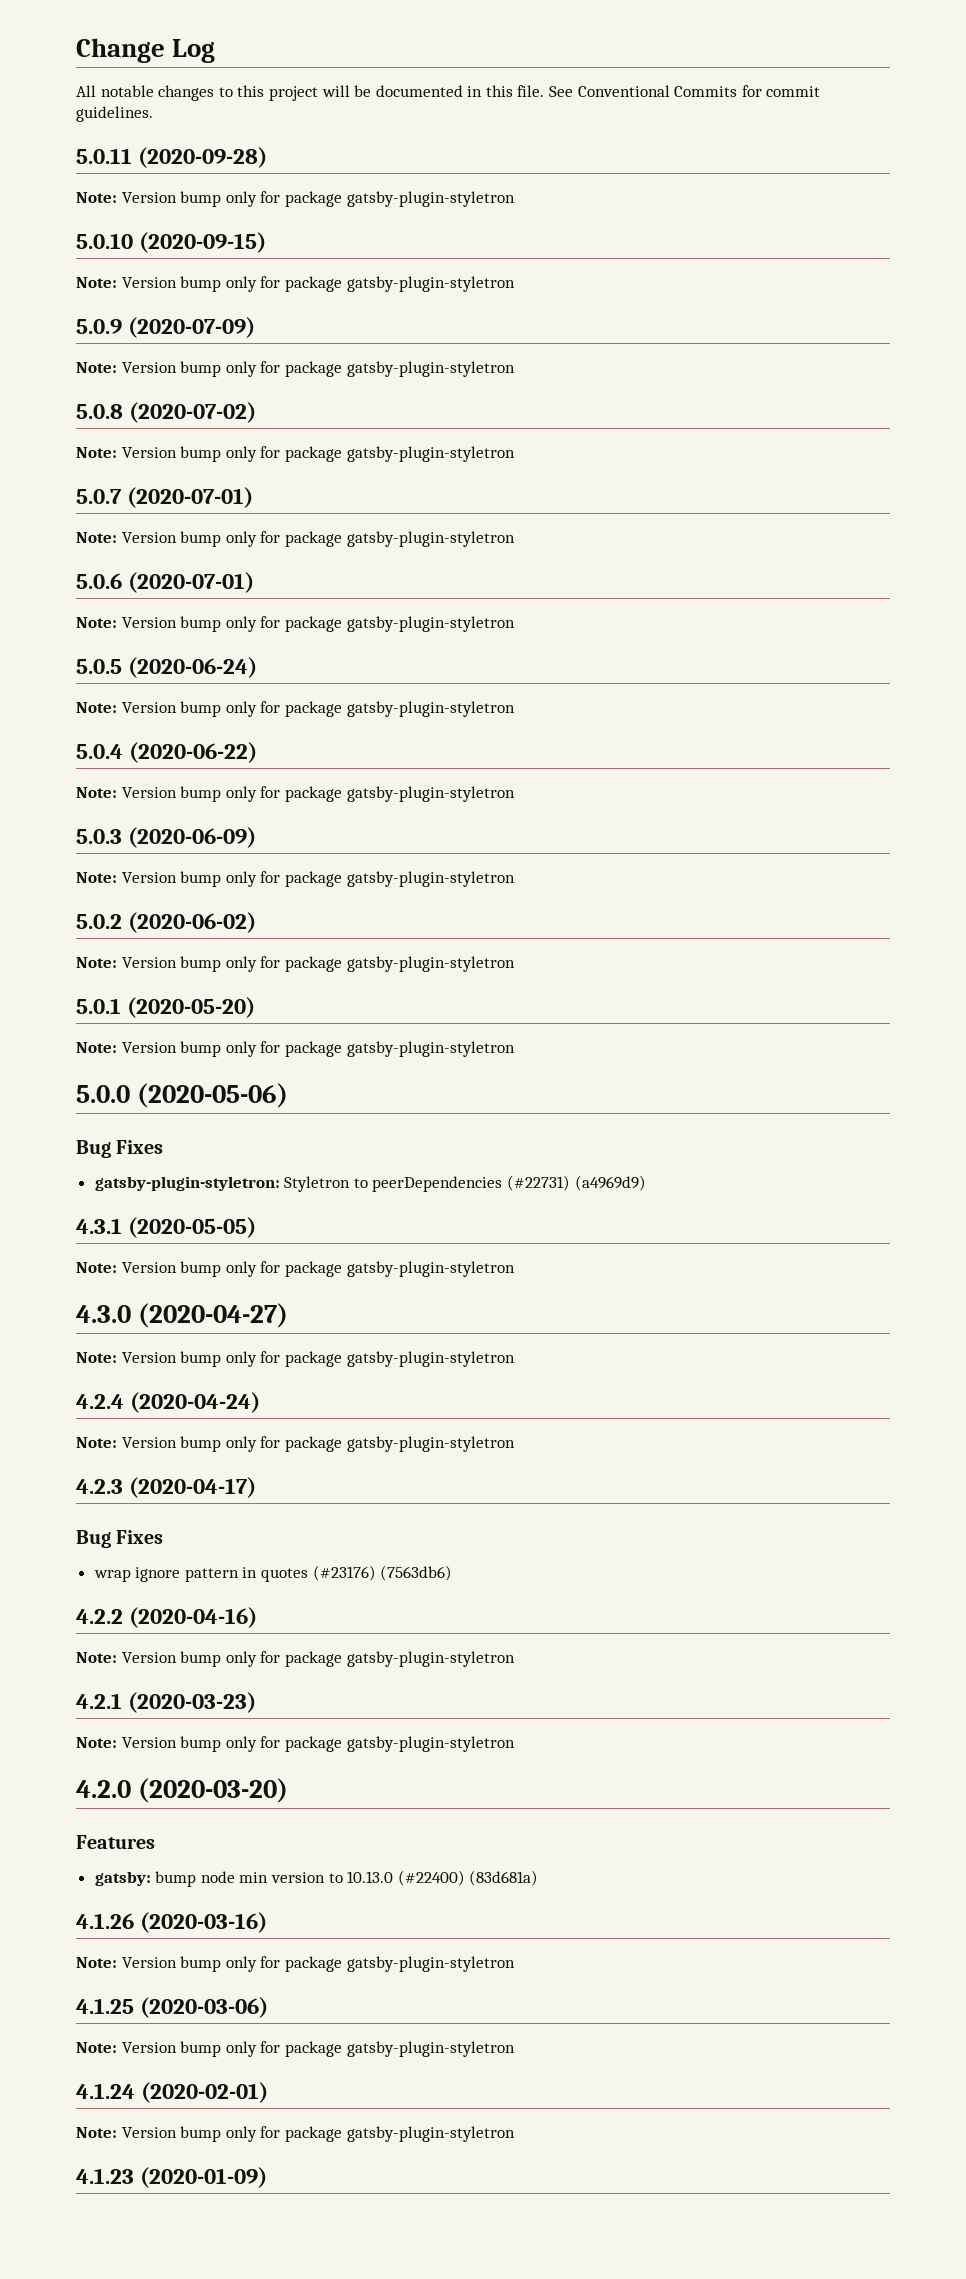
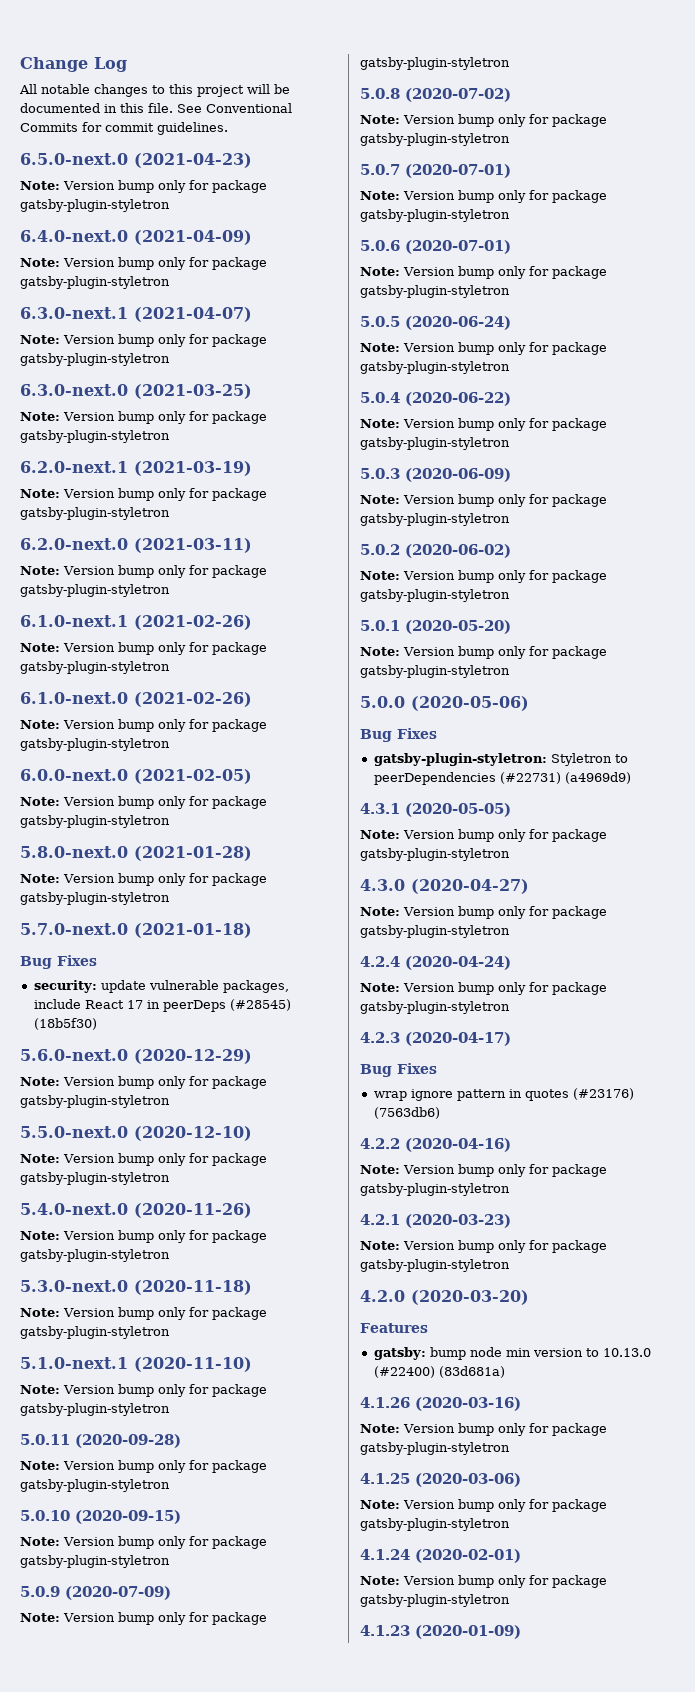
(153, 114) none -> [20,153,252,168] [20,180,267,193] [20,199,170,212] [20,230,252,245] [20,257,267,270] [20,276,170,289] [20,307,252,322] [20,334,267,347] [20,353,170,366] [20,384,252,399] [20,411,267,424] [20,430,170,443] [20,461,252,476] [20,488,267,501] [20,507,170,520] [20,538,252,553] [20,565,267,578] [20,584,170,597] [20,615,252,630] [20,642,267,655] [20,661,170,674] [20,692,252,707] [20,719,267,732] [20,738,170,751] [20,769,252,784] [20,796,267,809] [20,815,170,828] [20,846,252,861] [20,873,267,886] [20,892,170,905] [20,923,252,938] [20,955,97,969] [33,980,289,993] [33,999,291,1012] [33,1018,97,1030] [20,1049,252,1064] [20,1076,267,1089] [20,1095,170,1108] [20,1126,252,1141] [20,1153,267,1166] [20,1172,170,1185] [20,1203,252,1218] [20,1230,267,1243] [20,1249,170,1262] [20,1280,252,1295] [20,1307,267,1320] [20,1326,170,1339] [20,1357,252,1372] [20,1384,267,1397] [20,1403,170,1416] // 6.5.0-next.0 (2021-04-23) // Note: Version bump only for package gatsby-plugin-styletron // 6.4.0-next.0 (2021-04-09) // Note: Version bump only for package gatsby-plugin-styletron // 6.3.0-next.1 (2021-04-07) // Note: Version bump only for package gatsby-plugin-styletron // 6.3.0-next.0 (2021-03-25) // Note: Version bump only for package gatsby-plugin-styletron // 6.2.0-next.1 (2021-03-19) // Note: Version bump only for package gatsby-plugin-styletron // 6.2.0-next.0 (2021-03-11) // Note: Version bump only for package gatsby-plugin-styletron // 6.1.0-next.1 (2021-02-26) // Note: Version bump only for package gatsby-plugin-styletron // 6.1.0-next.0 (2021-02-26) // Note: Version bump only for package gatsby-plugin-styletron // 6.0.0-next.0 (2021-02-05) // Note: Version bump only for package gatsby-plugin-styletron // 5.8.0-next.0 (2021-01-28) // Note: Version bump only for package gatsby-plugin-styletron // 5.7.0-next.0 (2021-01-18) // Bug Fixes // security: update vulnerable packages, include React 17 in peerDeps (#28545) (18b5f30) // 5.6.0-next.0 (2020-12-29) // Note: Version bump only for package gatsby-plugin-styletron // 5.5.0-next.0 (2020-12-10) // Note: Version bump only for package gatsby-plugin-styletron // 5.4.0-next.0 (2020-11-26) // Note: Version bump only for package gatsby-plugin-styletron // 5.3.0-next.0 (2020-11-18) // Note: Version bump only for package gatsby-plugin-styletron // 5.1.0-next.1 (2020-11-10) // Note: Version bump only for package gatsby-plugin-styletron

